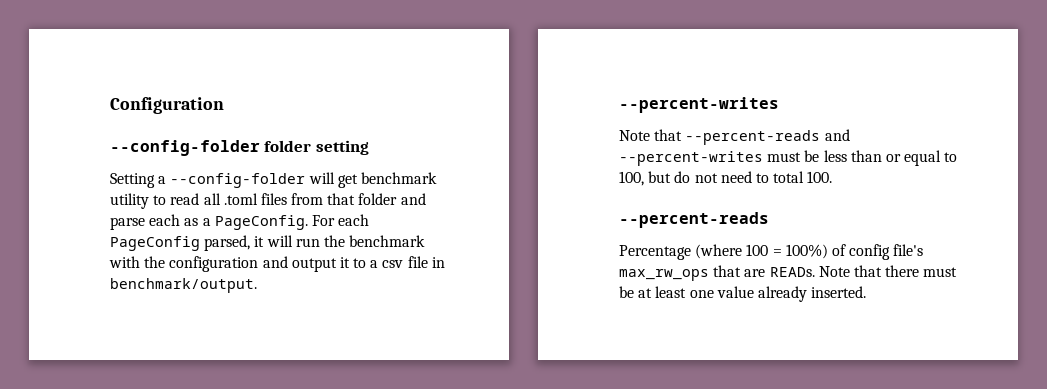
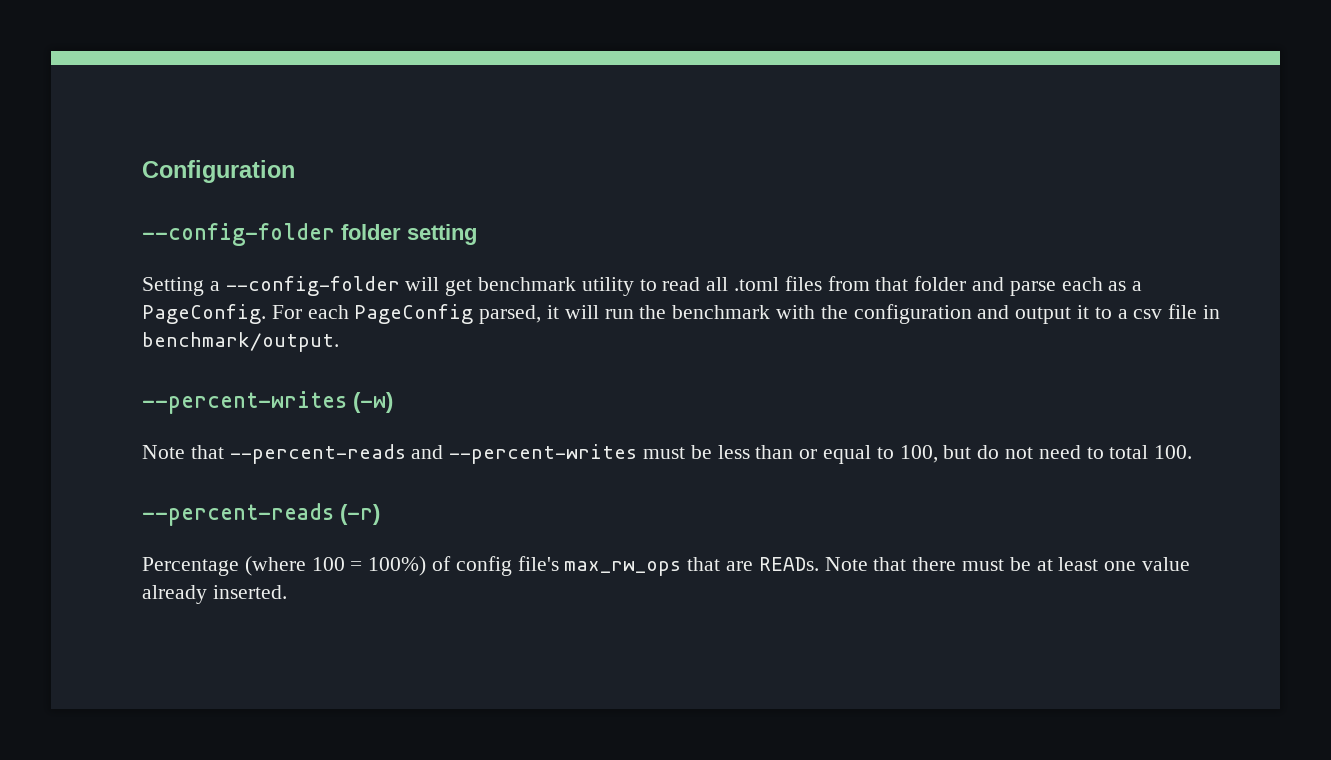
(779, 105) none -> [353,392,393,413] (-w)
(769, 220) none -> [340,504,380,525] (-r)

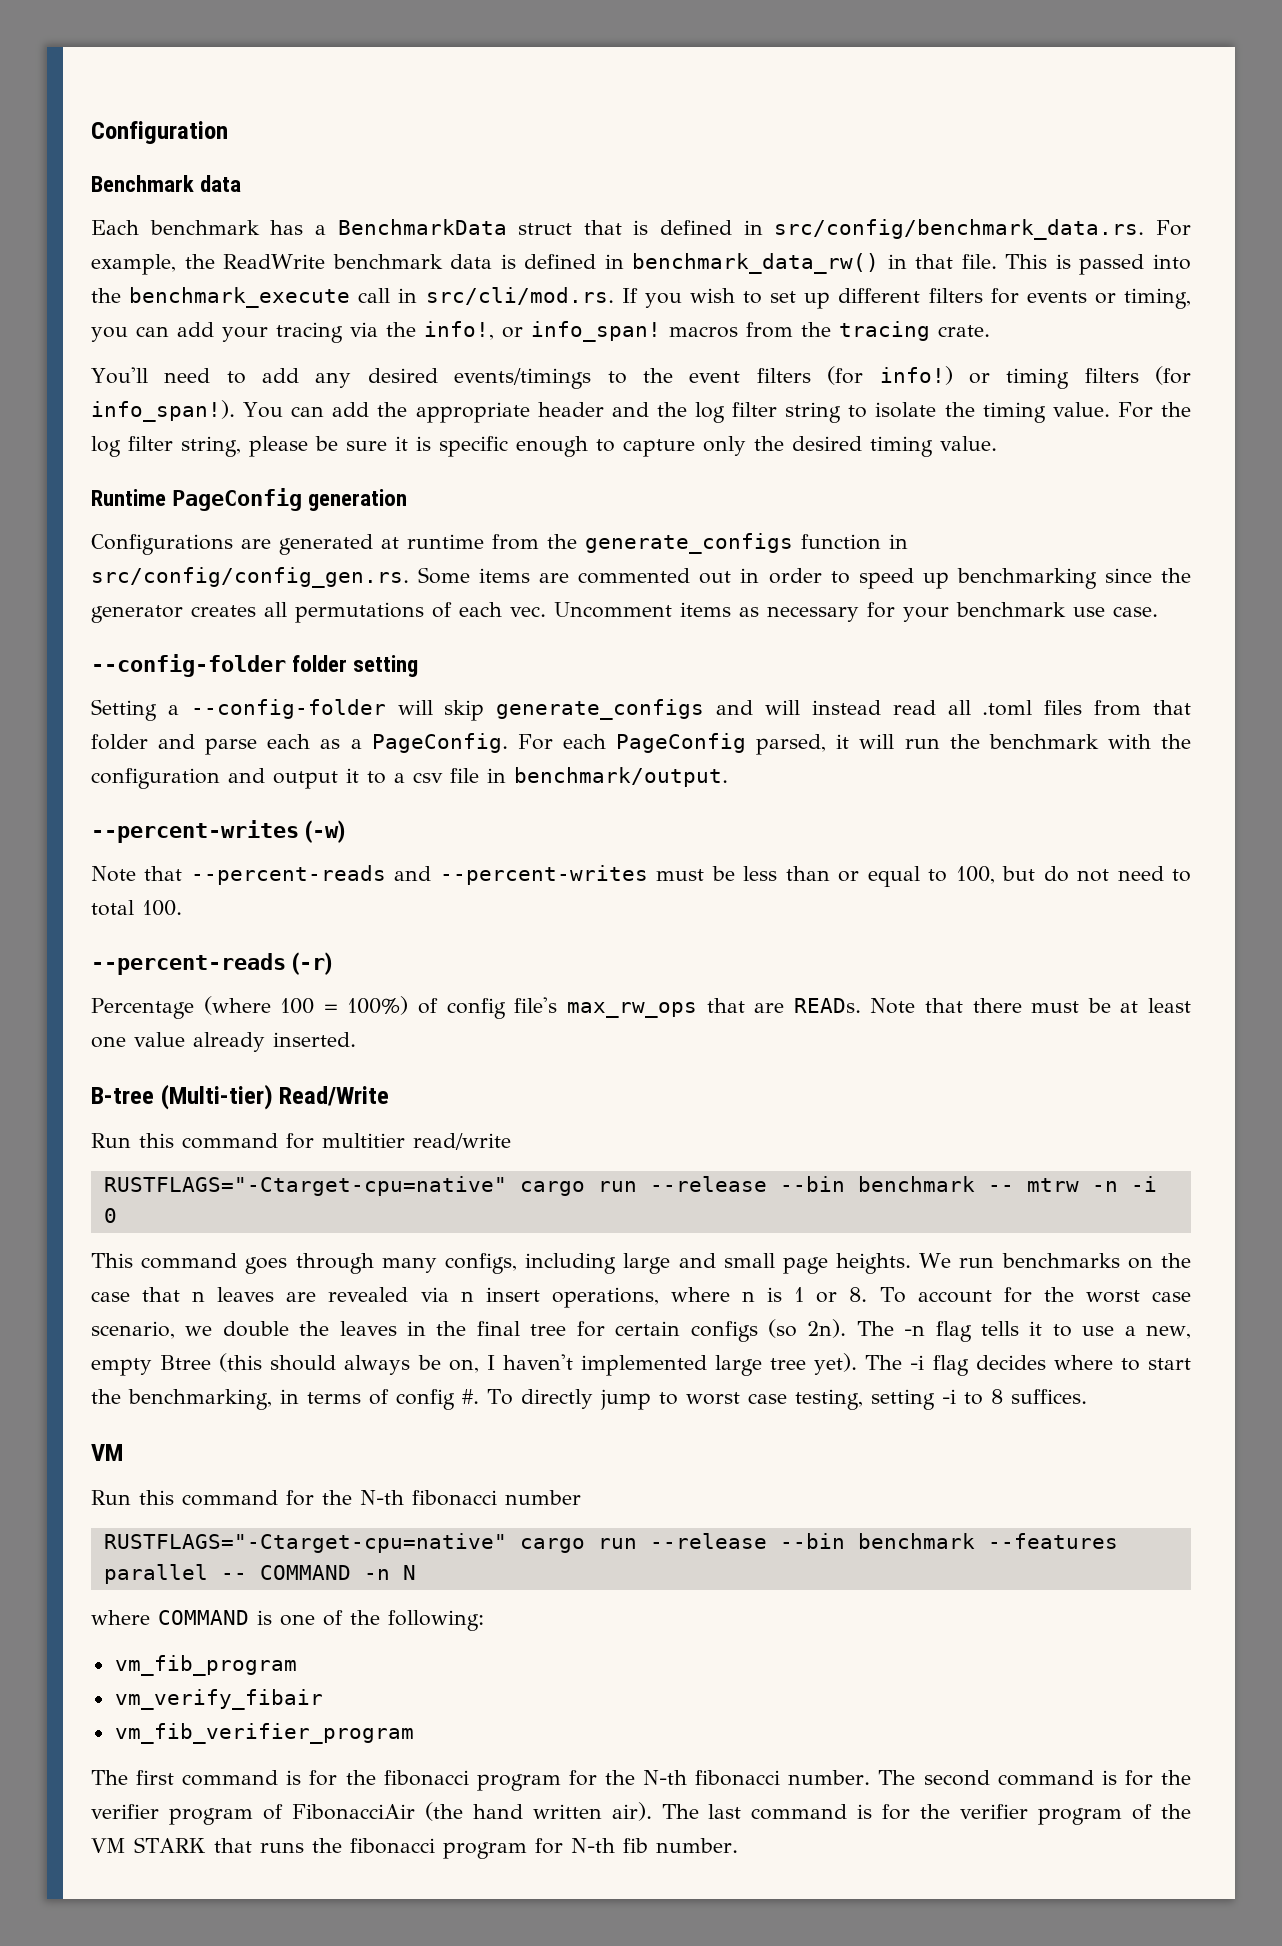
(295, 171) none -> [91,175,242,192] [91,219,1191,240] [91,253,1191,275] [91,287,1191,309] [91,321,990,343] [91,366,1191,389] [91,400,1191,423] [91,436,997,457] [91,488,408,511] [91,533,908,555] [91,567,1192,589] [91,602,1158,623] // Benchmark data // Each benchmark has a BenchmarkData struct that is defined in src/config/benchmark_data.rs. For example, the ReadWrite benchmark data is defined in benchmark_data_rw() in that file. This is passed into the benchmark_execute call in src/cli/mod.rs. If you wish to set up different filters for events or timing, you can add your tracing via the info!, or info_span! macros from the tracing crate. // You'll need to add any desired events/timings to the event filters (for info!) or timing filters (for info_span!). You can add the appropriate header and the log filter string to isolate the timing value. For the log filter string, please be sure it is specific enough to capture only the desired timing value. // Runtime PageConfig generation // Configurations are generated at runtime from the generate_configs function in src/config/config_gen.rs. Some items are commented out in order to speed up benchmarking since the generator creates all permutations of each vec. Uncomment items as necessary for your benchmark use case.
[445,277,657,296] get benchmark utility to -> [444,699,881,721] skip generate_configs and will instead
(287, 592) none -> [91,1084,390,1110] [91,1133,511,1150] [103,1176,1157,1196] [103,1208,117,1223] [91,1253,1191,1274] [91,1287,1191,1308] [91,1319,1192,1342] [91,1353,1191,1376] [91,1389,1087,1410] [91,1444,123,1461] [91,1490,581,1506] [103,1533,1118,1553] [103,1564,416,1584] [91,1610,484,1631] [114,1655,297,1676] [114,1689,323,1710] [114,1723,414,1744] [91,1770,1191,1791] [91,1802,1192,1825] [91,1837,738,1859] // B-tree (Multi-tier) Read/Write // Run this command for multitier read/write // RUSTFLAGS="-Ctarget-cpu=native" cargo run --release --bin benchmark -- mtrw -n -i 0 // This command goes through many configs, including large and small page heights. We run benchmarks on the case that n leaves are revealed via n insert operations, where n is 1 or 8. To account for the worst case scenario, we double the leaves in the final tree for certain configs (so 2n). The -n flag tells it to use a new, empty Btree (this should always be on, I haven't implemented large tree yet). The -i flag decides where to start the benchmarking, in terms of config #. To directly jump to worst case testing, setting -i to 8 suffices. // VM // Run this command for the N-th fibonacci number // RUSTFLAGS="-Ctarget-cpu=native" cargo run --release --bin benchmark --features parallel -- COMMAND -n N // where COMMAND is one of the following: // vm_fib_program // vm_verify_fibair // vm_fib_verifier_program // The first command is for the fibonacci program for the N-th fibonacci number. The second command is for the verifier program of FibonacciAir (the hand written air). The last command is for the verifier program of the VM STARK that runs the fibonacci program for N-th fib number.

